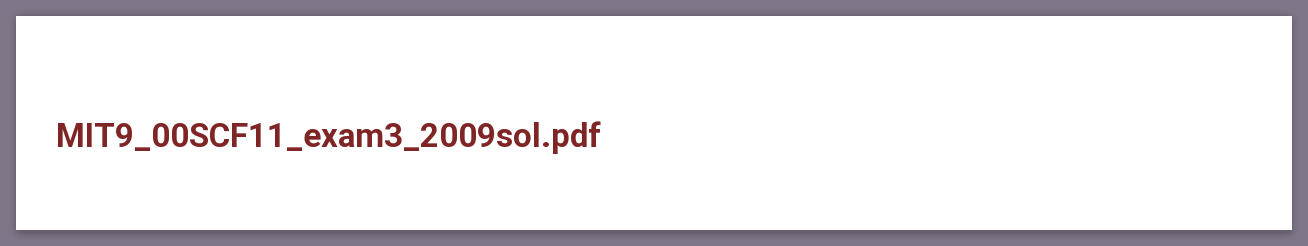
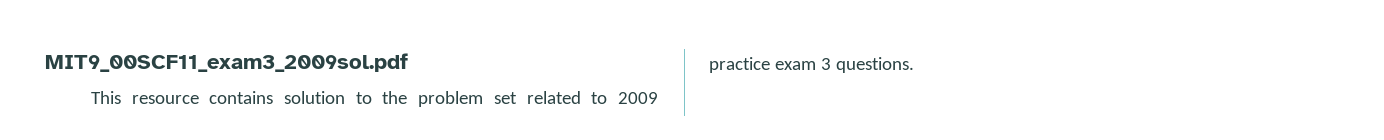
(601, 137) none -> [90,91,658,107] [709,57,914,73] // This resource contains solution to the problem set related to 2009 practice exam 3 questions.

